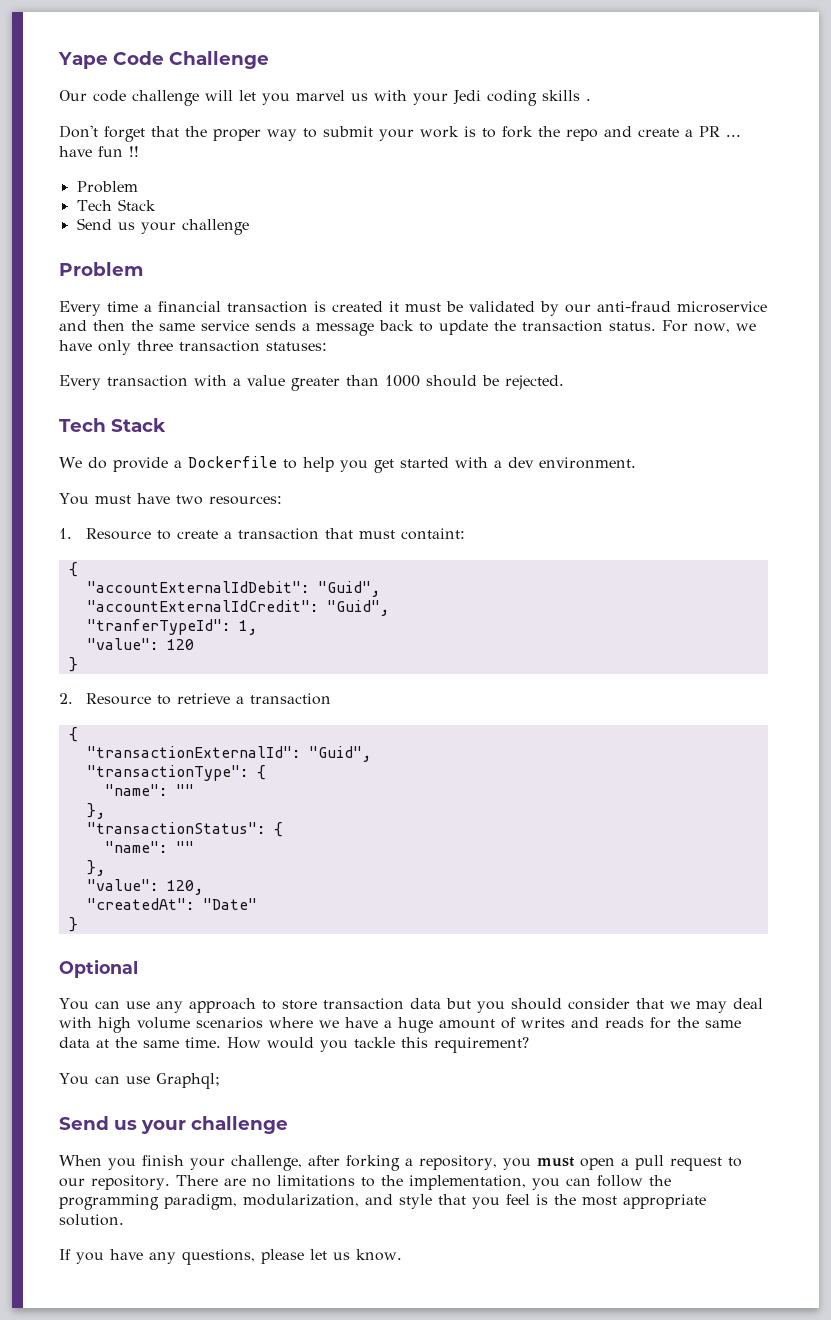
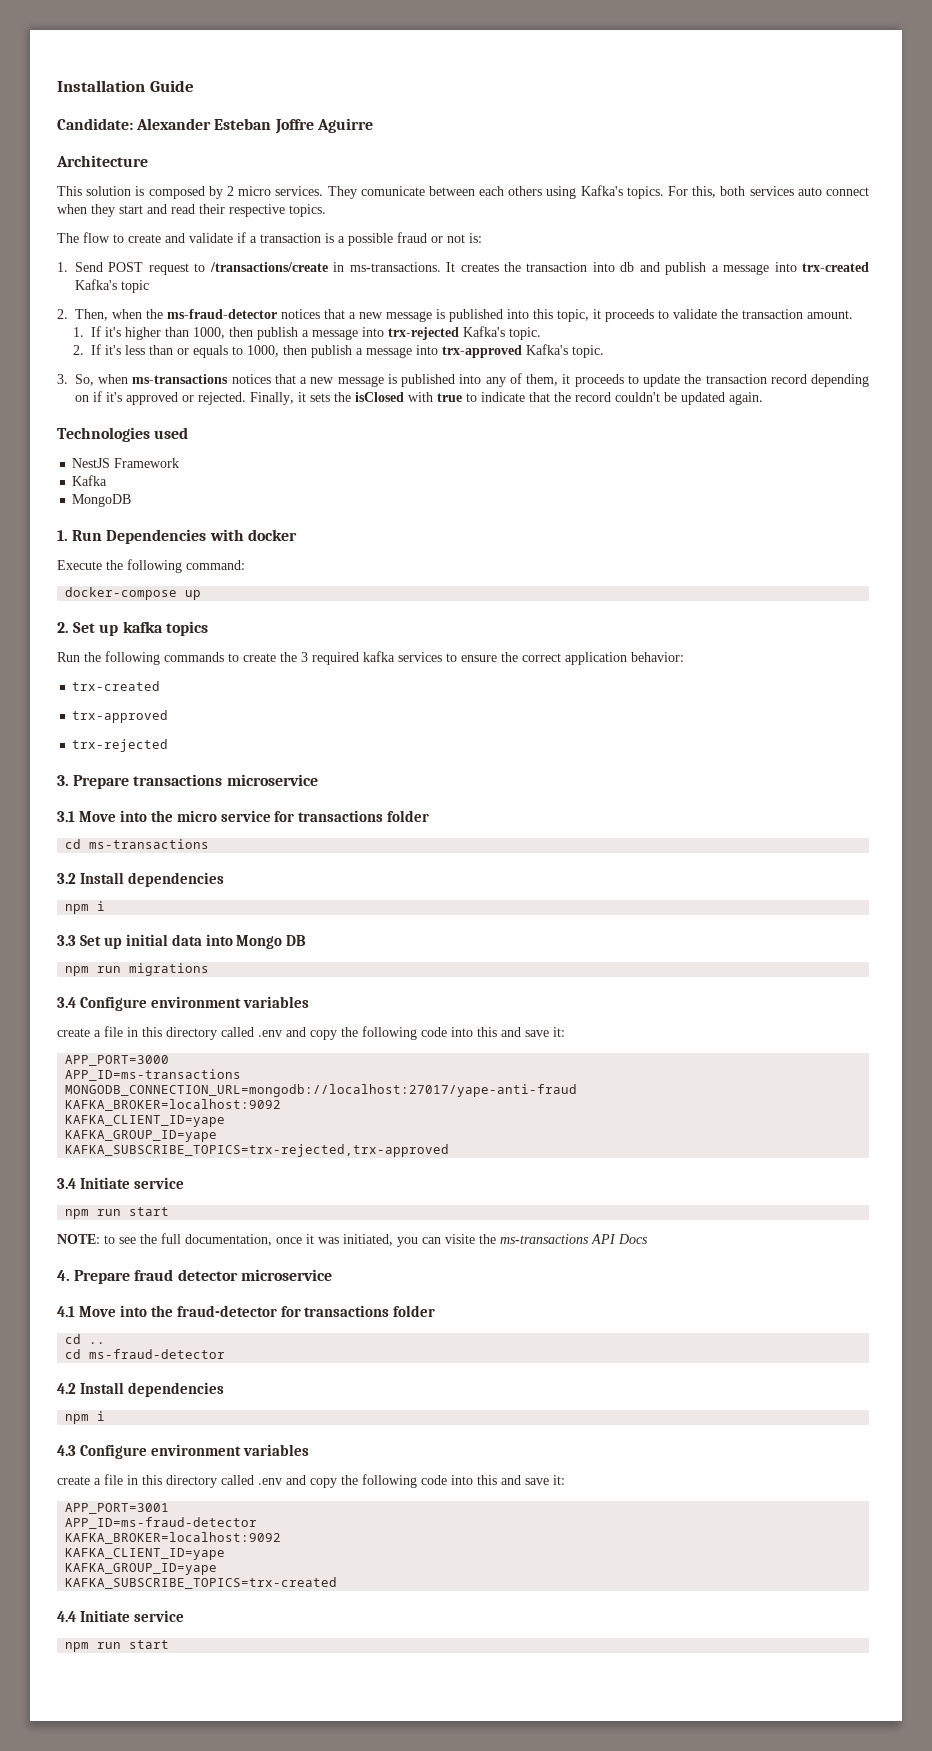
[58,51,269,69] [59,90,591,106] [59,125,741,142] [59,146,139,157] [76,181,138,193] [76,199,156,211] [76,218,249,235] [59,262,143,276] [59,301,767,316] [59,320,756,336] [59,340,327,355] [59,375,564,391] [59,418,166,432] [59,456,636,473] [59,493,282,505] [59,528,466,540] [68,562,78,577] [86,581,380,597] [86,600,389,616] [86,619,257,635] [86,638,194,650] [68,657,78,672] [59,693,332,705] [68,727,78,742] [86,746,371,762] [86,765,266,781] [104,784,194,796] [86,803,105,819] [86,822,283,837] [104,841,194,853] [86,860,105,876] [86,879,203,895] [86,898,257,910] [68,917,78,932] [59,959,138,978] [59,998,763,1013] [59,1017,741,1033] [59,1037,529,1053] [59,1073,220,1089] [59,1116,288,1134] [59,1155,742,1171] [59,1175,671,1190] [59,1194,706,1210] [59,1214,124,1226] [59,1249,402,1265] Yape Code Challenge // Our code challenge will let you marvel us with your Jedi coding skills . // Don't forget that the proper way to submit your work is to fork the repo and create a PR ... have fun !! // Problem // Tech Stack // Send us your challenge // Problem // Every time a financial transaction is created it must be validated by our anti-fraud microservice and then the same service sends a message back to update the transaction status. For now, we have only three transaction statuses: // Every transaction with a value greater than 1000 should be rejected. // Tech Stack // We do provide a Dockerfile to help you get started with a dev environment. // You must have two resources: // 1. Resource to create a transaction that must containt: // { // "accountExternalIdDebit": "Guid", // "accountExternalIdCredit": "Guid", // "tranferTypeId": 1, // "value": 120 // } // 2. Resource to retrieve a transaction // { // "transactionExternalId": "Guid", // "transactionType": { // "name": "" // }, // "transactionStatus": { // "name": "" // }, // "value": 120, // "createdAt": "Date" // } // Optional // You can use any approach to store transaction data but you should consider that we may deal with high volume scenarios where we have a huge amount of writes and reads for the same data at the same time. How would you tackle this requirement? // You can use Graphql; // Send us your challenge // When you finish your challenge, after forking a repository, you must open a pull request to our repository. There are no limitations to the implementation, you can follow the programming paradigm, modularization, and style that you feel is the most appropriate solution. // If you have any questions, please let us know. -> [57,80,194,92] [57,118,373,134] [56,155,148,167] [57,185,869,199] [57,204,326,217] [57,232,482,246] [57,262,870,275] [75,279,149,293] [57,309,853,322] [73,326,542,340] [73,344,605,358] [57,373,869,387] [75,391,763,405] [57,427,189,442] [72,458,180,468] [72,475,108,486] [72,494,132,507] [57,529,297,544] [57,559,245,573] [65,587,202,600] [57,621,208,636] [57,651,684,665] [72,681,161,691] [72,710,169,723] [72,739,169,752] [57,774,318,789] [57,810,430,822] [65,839,210,849] [57,872,224,887] [65,901,106,914] [57,934,307,949] [65,963,210,976] [57,996,309,1011] [57,1026,565,1040] [65,1055,170,1066] [65,1069,242,1081] [65,1084,578,1097] [65,1099,282,1111] [65,1115,226,1127] [65,1130,218,1142] [65,1144,450,1157] [57,1177,184,1189] [65,1207,170,1219] [57,1233,648,1247] [57,1269,332,1284] [57,1305,436,1317] [65,1334,106,1344] [65,1349,226,1359] [57,1382,224,1397] [65,1411,106,1424] [57,1444,309,1459] [57,1474,565,1488] [65,1503,170,1514] [65,1517,258,1529] [65,1532,282,1544] [65,1548,226,1560] [65,1563,218,1575] [65,1577,338,1589] [57,1610,184,1622] [65,1640,170,1652] Installation Guide // Candidate: Alexander Esteban Joffre Aguirre // Architecture // This solution is composed by 2 micro services. They comunicate between each others using Kafka's topics. For this, both services auto connect when they start and read their respective topics. // The flow to create and validate if a transaction is a possible fraud or not is: // 1. Send POST request to /transactions/create in ms-transactions. It creates the transaction into db and publish a message into trx-created Kafka's topic // 2. Then, when the ms-fraud-detector notices that a new message is published into this topic, it proceeds to validate the transaction amount. // 1. If it's higher than 1000, then publish a message into trx-rejected Kafka's topic. // 2. If it's less than or equals to 1000, then publish a message into trx-approved Kafka's topic. // 3. So, when ms-transactions notices that a new message is published into any of them, it proceeds to update the transaction record depending on if it's approved or rejected. Finally, it sets the isClosed with true to indicate that the record couldn't be updated again. // Technologies used // NestJS Framework // Kafka // MongoDB // 1. Run Dependencies with docker // Execute the following command: // docker-compose up // 2. Set up kafka topics // Run the following commands to create the 3 required kafka services to ensure the correct application behavior: // trx-created // trx-approved // trx-rejected // 3. Prepare transactions microservice // 3.1 Move into the micro service for transactions folder // cd ms-transactions // 3.2 Install dependencies // npm i // 3.3 Set up initial data into Mongo DB // npm run migrations // 3.4 Configure environment variables // create a file in this directory called .env and copy the following code into this and save it: // APP_PORT=3000 // APP_ID=ms-transactions // MONGODB_CONNECTION_URL=mongodb://localhost:27017/yape-anti-fraud // KAFKA_BROKER=localhost:9092 // KAFKA_CLIENT_ID=yape // KAFKA_GROUP_ID=yape // KAFKA_SUBSCRIBE_TOPICS=trx-rejected,trx-approved // 3.4 Initiate service // npm run start // NOTE: to see the full documentation, once it was initiated, you can visite the ms-transactions API Docs // 4. Prepare fraud detector microservice // 4.1 Move into the fraud-detector for transactions folder // cd .. // cd ms-fraud-detector // 4.2 Install dependencies // npm i // 4.3 Configure environment variables // create a file in this directory called .env and copy the following code into this and save it: // APP_PORT=3001 // APP_ID=ms-fraud-detector // KAFKA_BROKER=localhost:9092 // KAFKA_CLIENT_ID=yape // KAFKA_GROUP_ID=yape // KAFKA_SUBSCRIBE_TOPICS=trx-created // 4.4 Initiate service // npm run start

